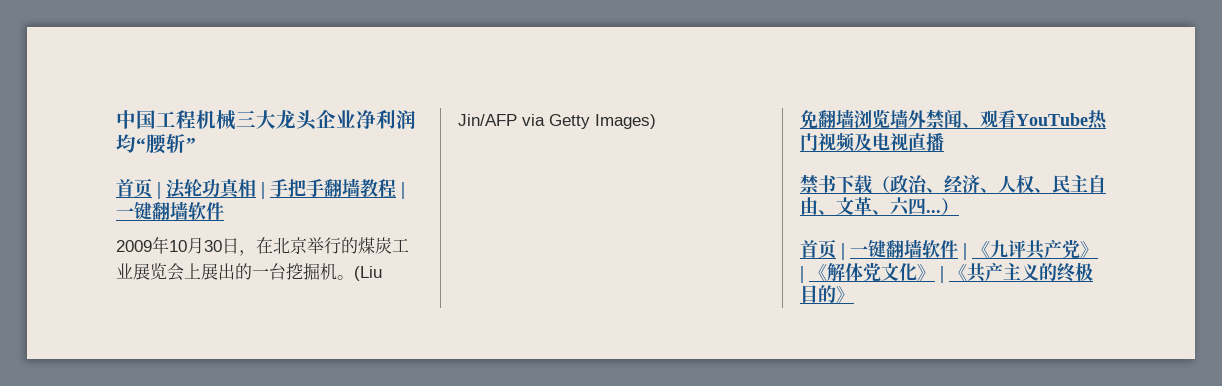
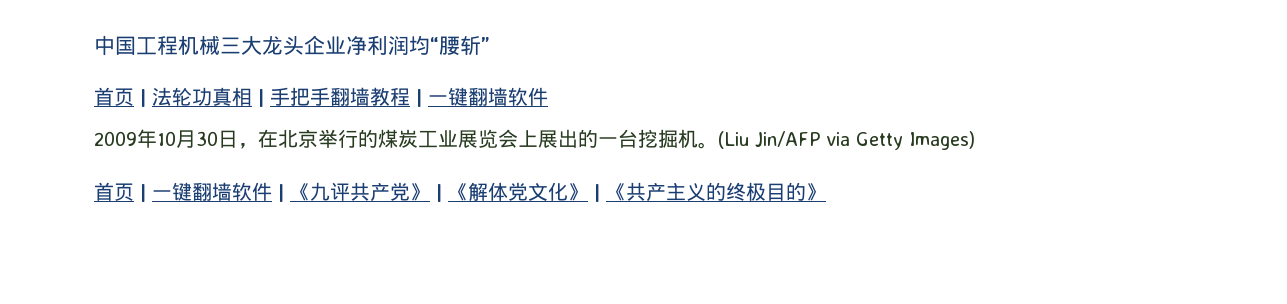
[800,109,1108,130] [800,132,944,152] [800,174,1106,194] [800,197,959,216] // 免翻墙浏览墙外禁闻、观看YouTube热门视频及电视直播 // 禁书下载（政治、经济、人权、民主自由、文革、六四...） -> (975, 140) none

